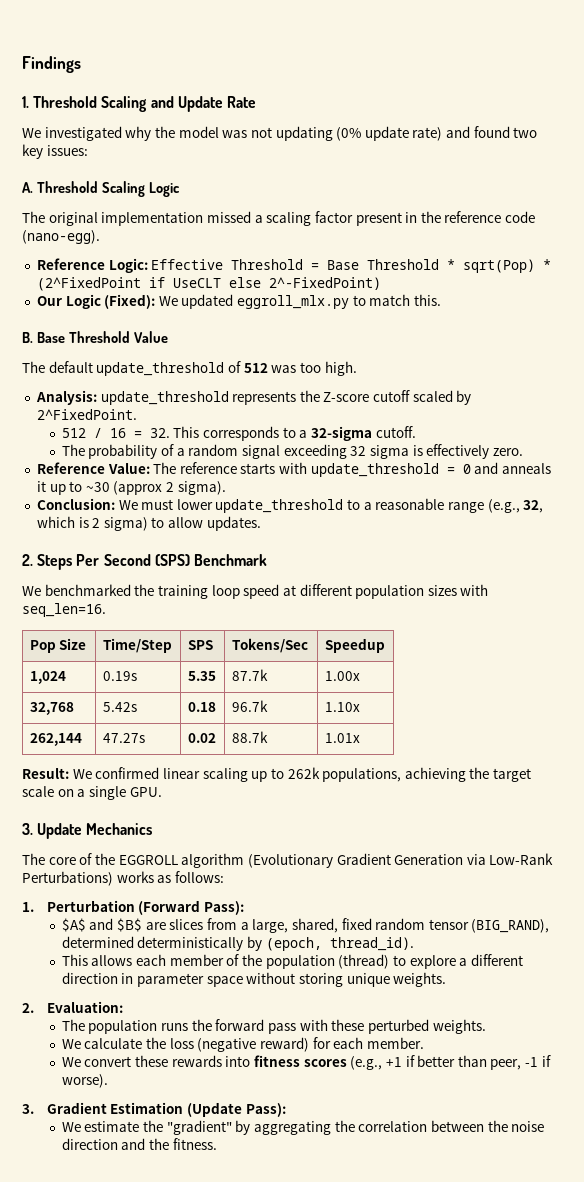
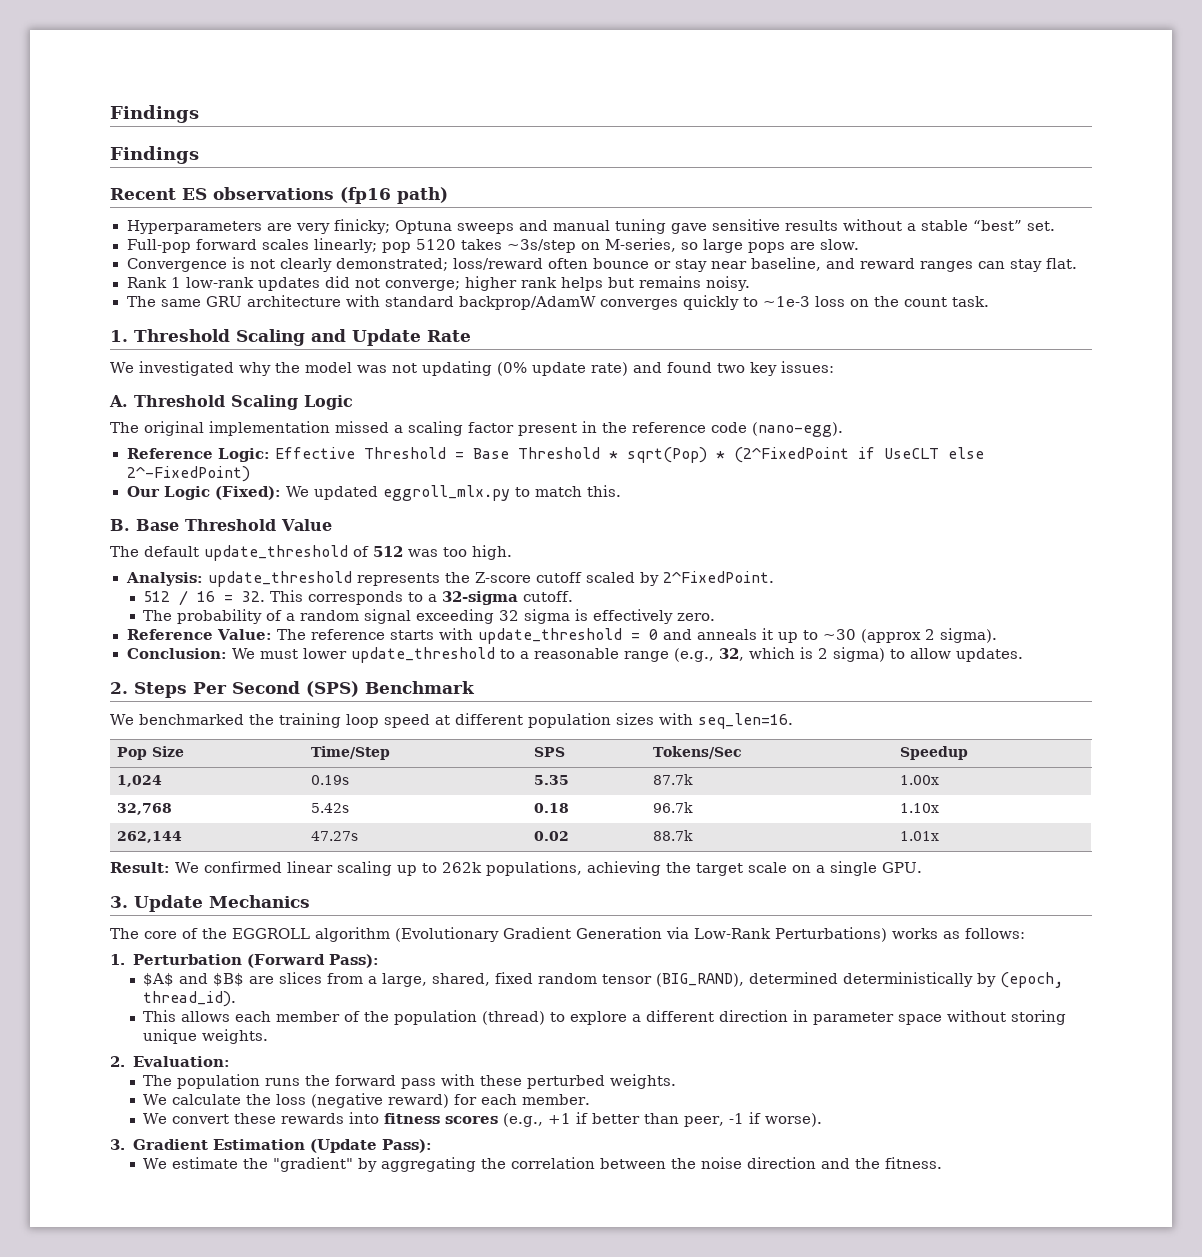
[22,56,81,73] Findings -> [110,105,199,123] [110,146,199,164] [110,187,448,204] [126,219,1055,234] [126,238,860,253] [126,257,1077,272] [126,276,751,291] [126,295,989,310] Findings // Findings // Recent ES observations (fp16 path) // Hyperparameters are very finicky; Optuna sweeps and manual tuning gave sensitive results without a stable “best” set. // Full-pop forward scales linearly; pop 5120 takes ~3s/step on M-series, so large pops are slow. // Convergence is not clearly demonstrated; loss/reward often bounce or stay near baseline, and reward ranges can stay flat. // Rank 1 low-rank updates did not converge; higher rank helps but remains noisy. // The same GRU architecture with standard backprop/AdamW converges quickly to ~1e-3 loss on the count task.

